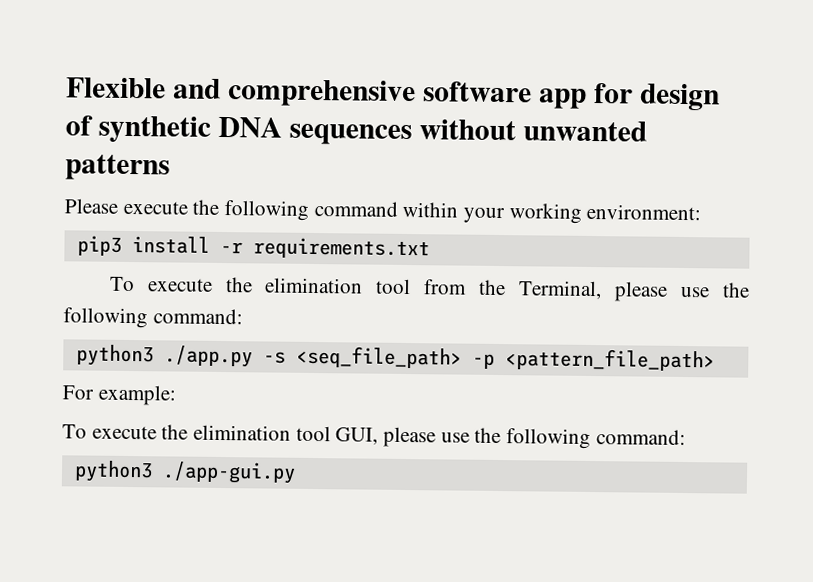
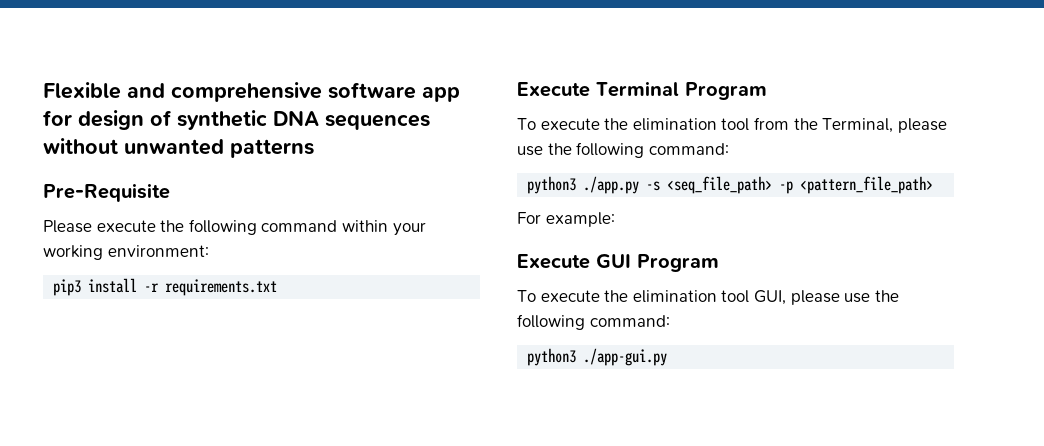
(170, 167) none -> [43,183,170,202] // Pre-Requisite
(430, 248) none -> [517,81,767,100] // Execute Terminal Program
(176, 395) none -> [517,254,719,272] // Execute GUI Program

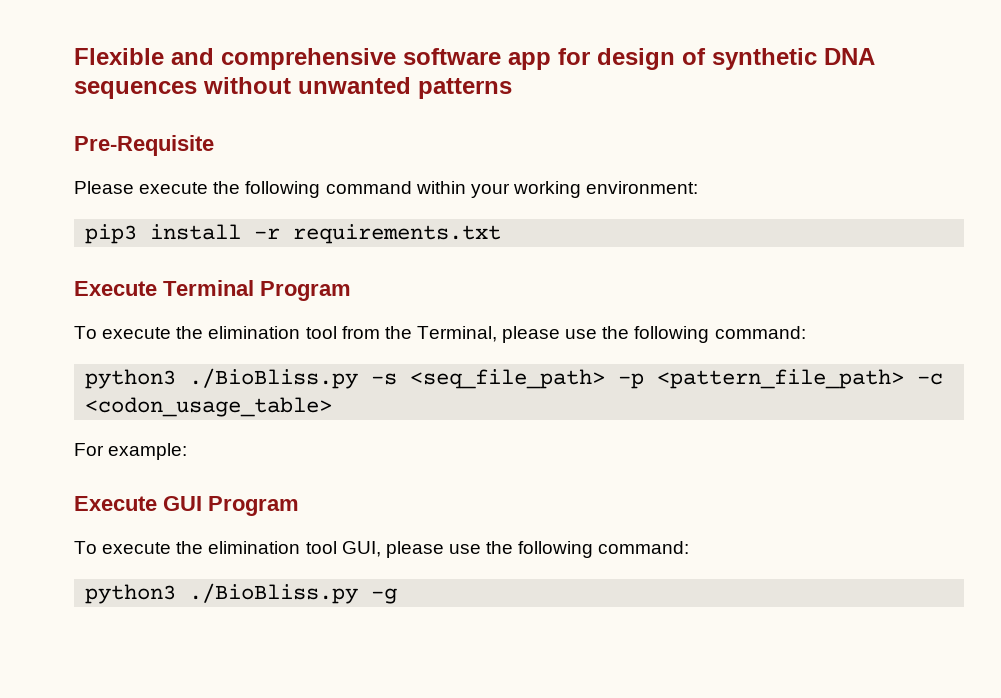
[583,176,640,194] ./app.py -> [189,368,359,389] ./BioBliss.py
(934, 185) none -> [917,373,944,385] [85,397,333,417] -c <codon_usage_table>
[583,348,668,366] ./app-gui.py -> [189,583,398,604] ./BioBliss.py -g

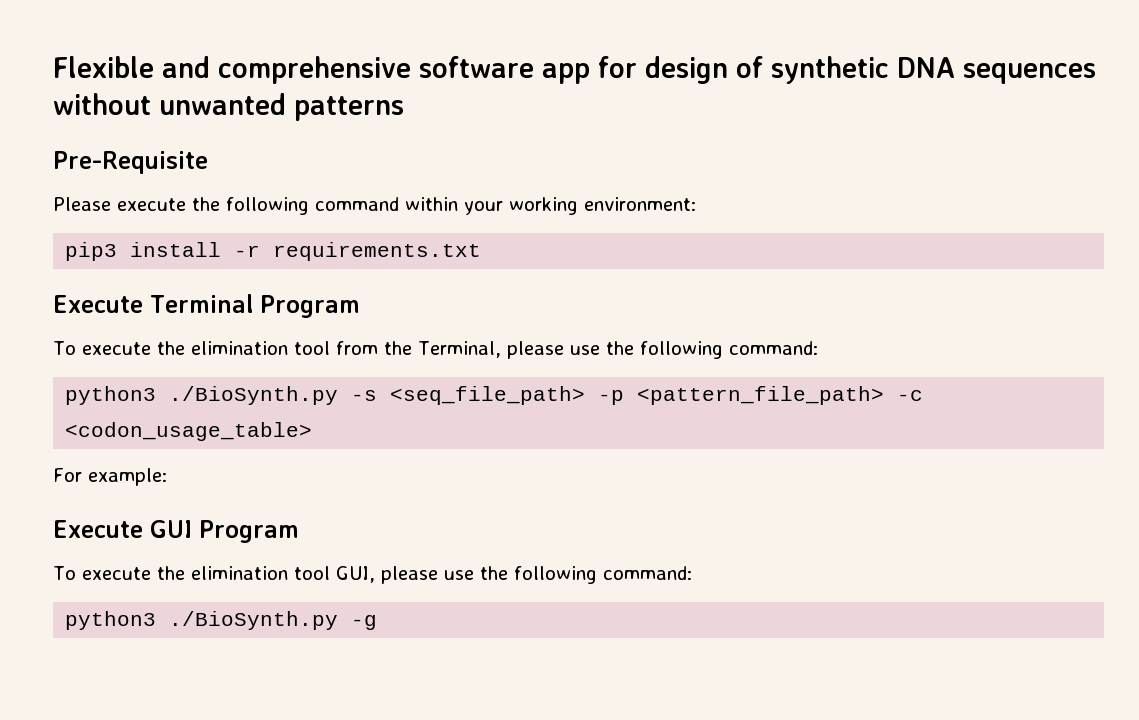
[189,368,359,389] ./BioBliss.py -> [169,386,339,405] ./BioSynth.py
[189,583,359,604] ./BioBliss.py -> [169,611,339,630] ./BioSynth.py

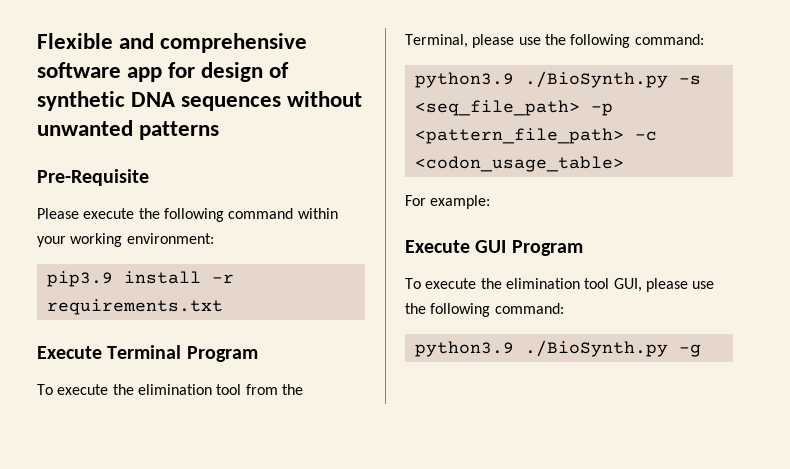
[65,242,118,261] pip3 -> [46,271,113,287] pip3.9
[65,386,157,405] python3 -> [414,72,514,88] python3.9
[65,611,157,630] python3 -> [414,341,514,357] python3.9

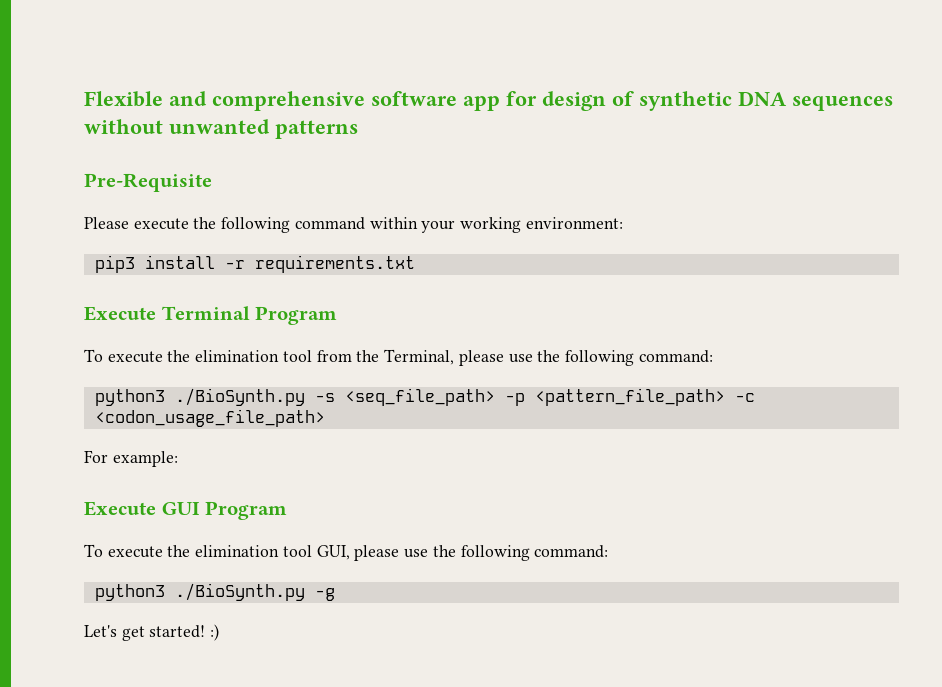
[46,271,113,287] pip3.9 -> [94,255,135,273] pip3
[414,72,514,88] python3.9 -> [94,389,165,406] python3
[414,156,624,172] <codon_usage_table> -> [94,409,325,427] <codon_usage_file_path>
[414,341,514,357] python3.9 -> [94,584,165,601] python3
(701, 350) none -> [84,624,220,641] // Let's get started! :)

